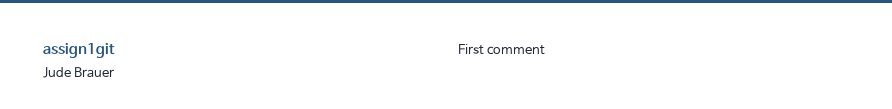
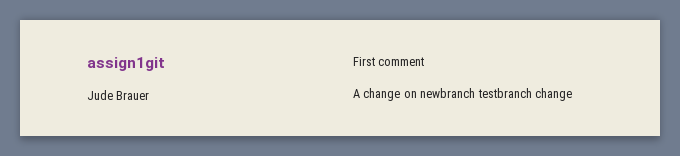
(546, 50) none -> [353,88,572,101] // A change on newbranch testbranch change

